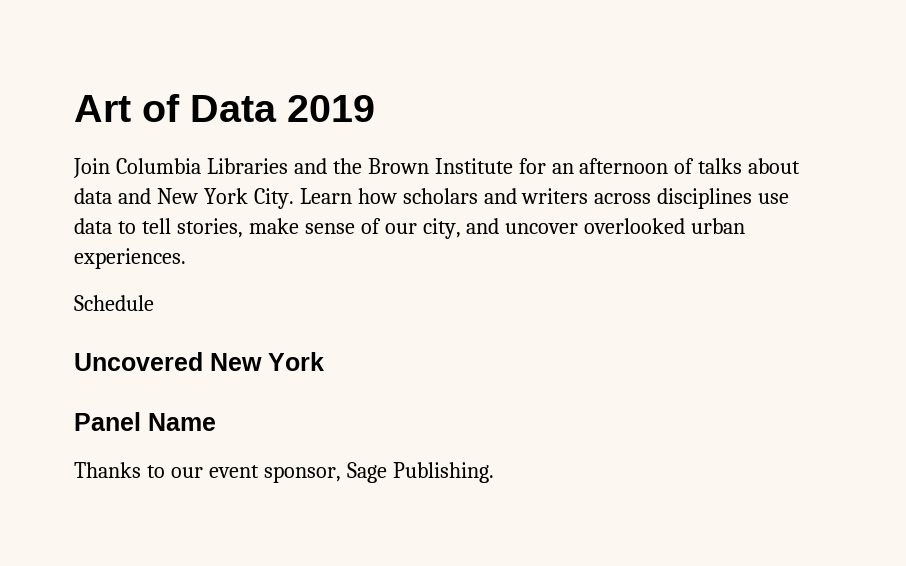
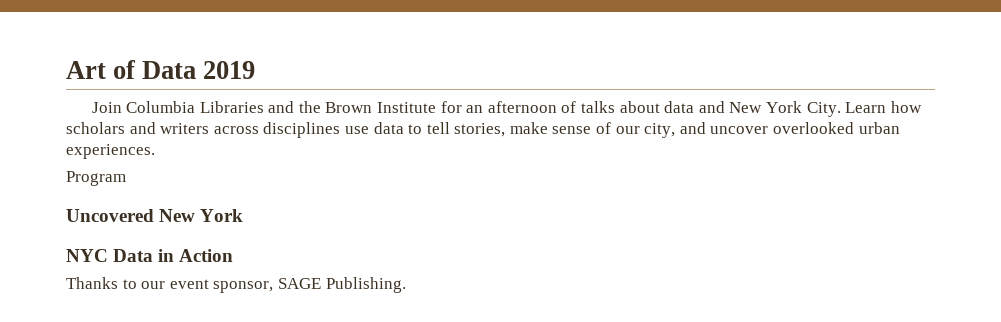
[74,295,154,311] Schedule -> [66,171,126,186] Program
[74,412,216,431] Panel Name -> [66,249,234,262] NYC Data in Action
[346,462,387,483] Sage -> [277,278,321,289] SAGE

